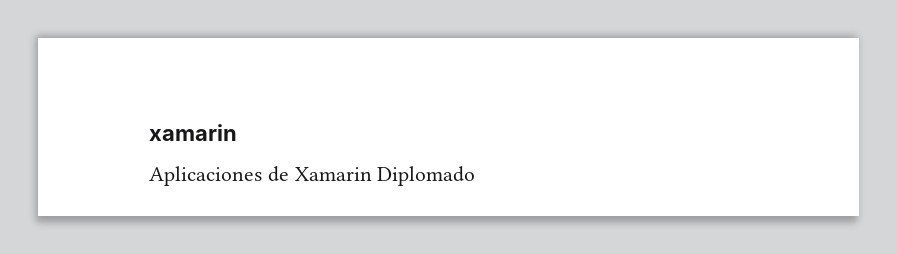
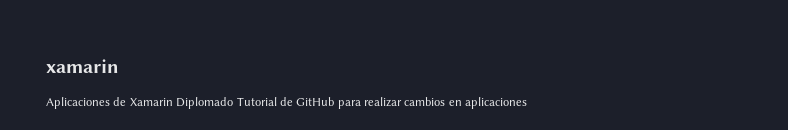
(476, 176) none -> [236,97,528,109] Tutorial de GitHub para realizar cambios en aplicaciones

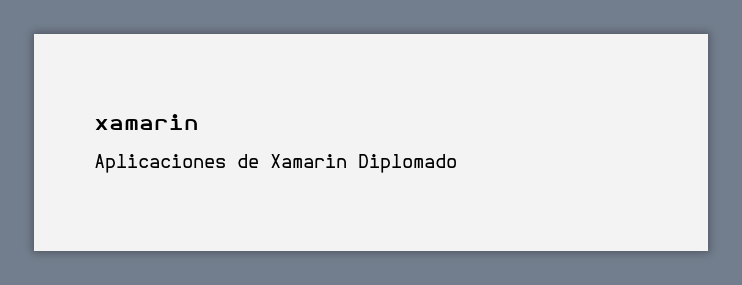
[236,97,528,109] Tutorial de GitHub para realizar cambios en aplicaciones -> (457, 163) none

